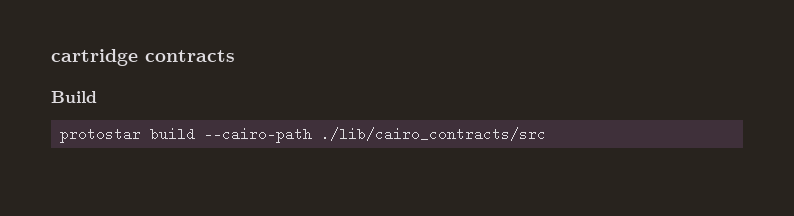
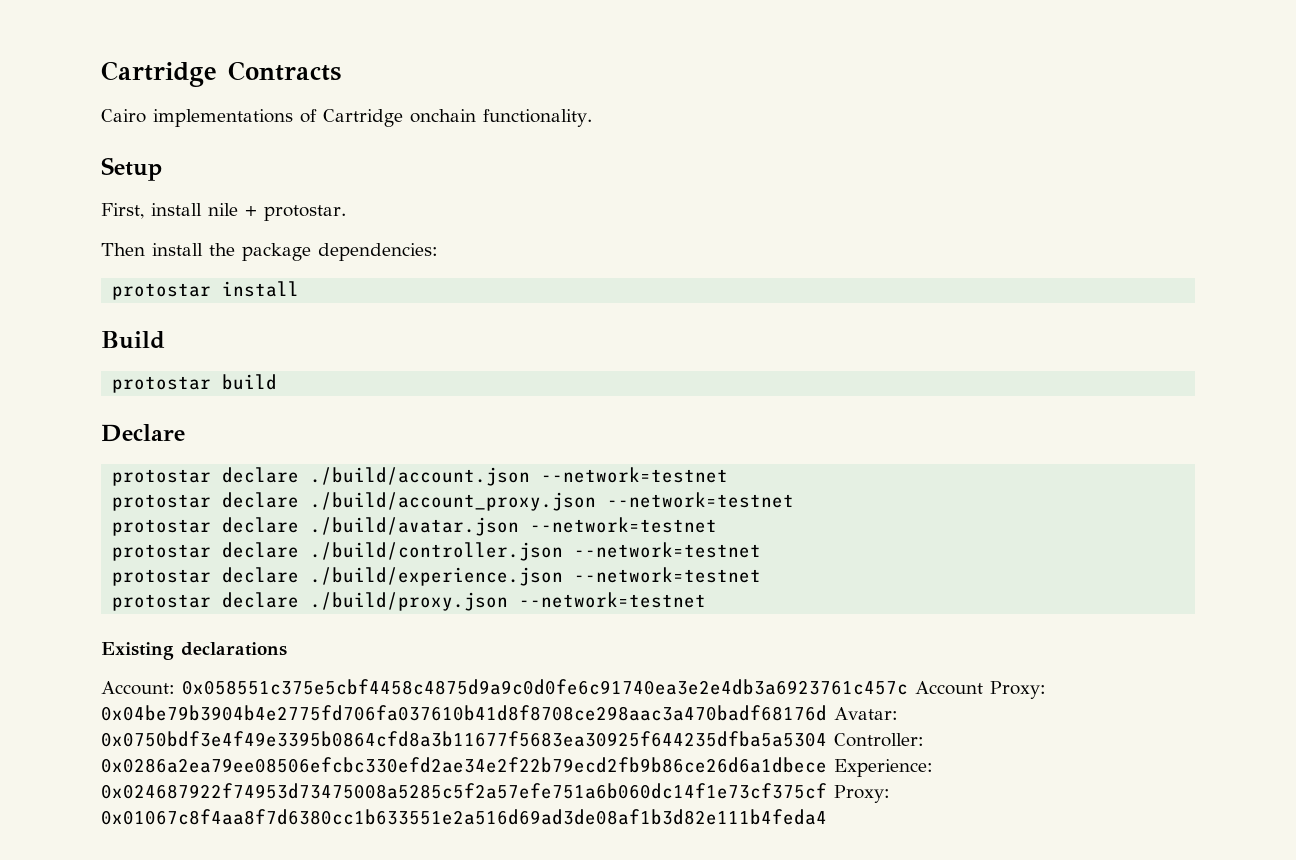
[51,49,235,66] [51,91,97,103] [59,127,546,143] cartridge contracts // Build // protostar build --cairo-path ./lib/cairo_contracts/src -> [101,61,341,87] [101,109,592,127] [101,157,162,181] [101,203,346,221] [101,243,438,261] [112,281,300,300] [101,331,165,349] [112,374,278,393] [101,424,185,442] [112,467,729,486] [112,492,795,511] [112,517,718,536] [112,542,762,561] [112,567,762,586] [112,592,707,611] [101,642,287,660] [101,679,1046,699] [101,705,898,721] [101,731,924,747] [101,757,933,777] [101,783,890,803] [101,809,827,825] Cartridge Contracts // Cairo implementations of Cartridge onchain functionality. // Setup // First, install nile + protostar. // Then install the package dependencies: // protostar install // Build // protostar build // Declare // protostar declare ./build/account.json --network=testnet // protostar declare ./build/account_proxy.json --network=testnet // protostar declare ./build/avatar.json --network=testnet // protostar declare ./build/controller.json --network=testnet // protostar declare ./build/experience.json --network=testnet // protostar declare ./build/proxy.json --network=testnet // Existing declarations // Account: 0x058551c375e5cbf4458c4875d9a9c0d0fe6c91740ea3e2e4db3a6923761c457c Account Proxy: 0x04be79b3904b4e2775fd706fa037610b41d8f8708ce298aac3a470badf68176d Avatar: 0x0750bdf3e4f49e3395b0864cfd8a3b11677f5683ea30925f644235dfba5a5304 Controller: 0x0286a2ea79ee08506efcbc330efd2ae34e2f22b79ecd2fb9b86ce26d6a1dbece Experience: 0x024687922f74953d73475008a5285c5f2a57efe751a6b060dc14f1e73cf375cf Proxy: 0x01067c8f4aa8f7d6380cc1b633551e2a516d69ad3de08af1b3d82e111b4feda4

